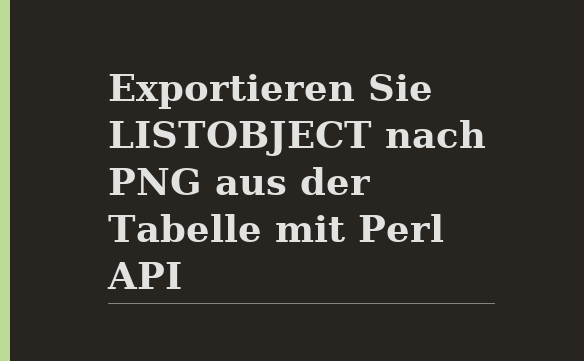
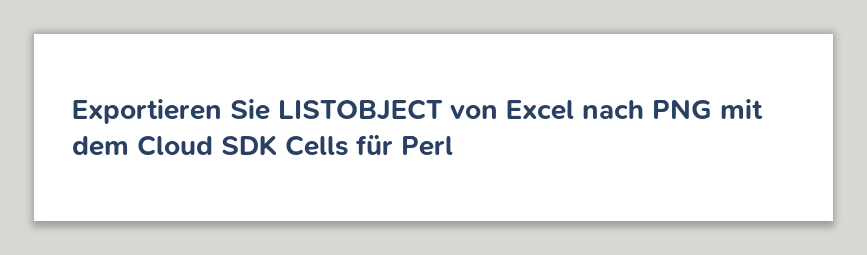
[385,120,486,148] [108,167,370,195] [108,214,444,242] [107,262,182,289] nach PNG aus der Tabelle mit Perl API -> [450,99,763,120] [72,135,453,156] von Excel nach PNG mit dem Cloud SDK Cells für Perl

